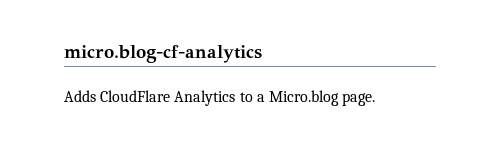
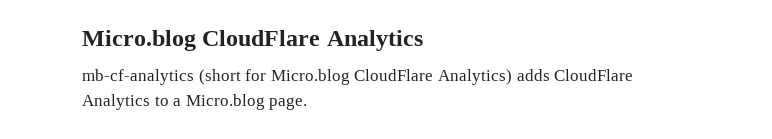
[64,45,262,63] [64,90,96,102] micro.blog-cf-analytics // Adds -> [82,30,423,51] [82,69,550,85] Micro.blog CloudFlare Analytics // mb-cf-analytics (short for Micro.blog CloudFlare Analytics) adds

